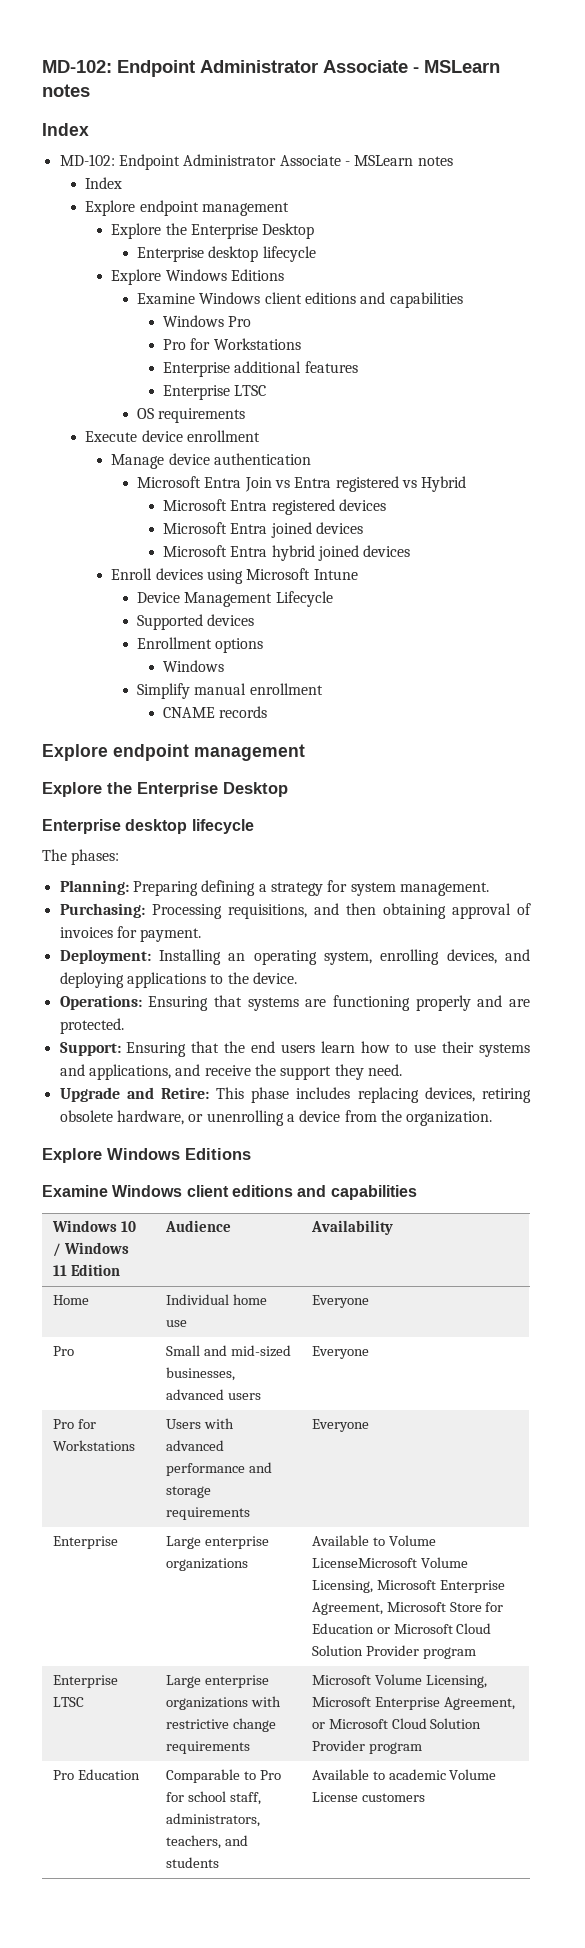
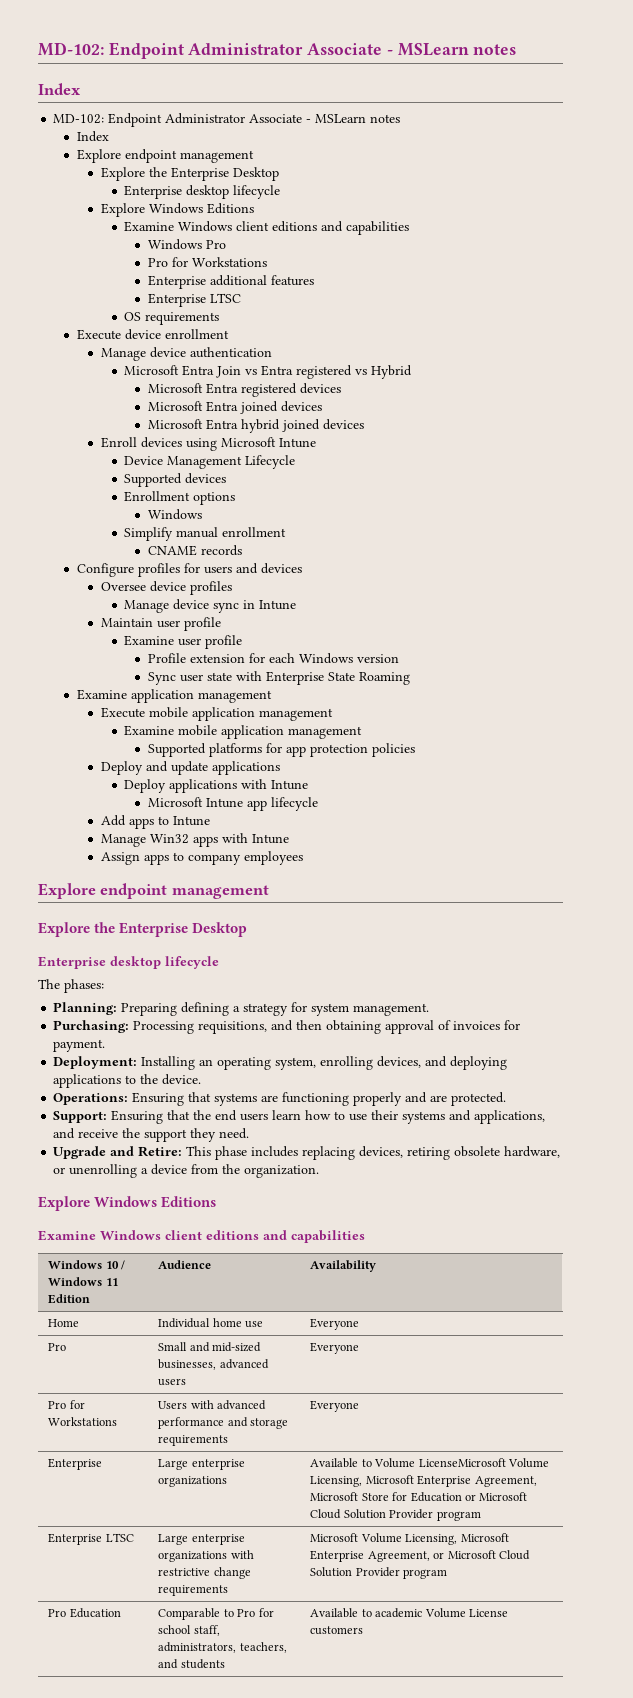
(268, 712) none -> [77,563,303,577] [100,581,232,595] [124,599,297,613] [100,617,221,631] [124,635,243,649] [147,653,399,664] [147,671,410,685] [77,689,273,703] [100,707,333,721] [124,725,363,739] [147,743,415,757] [100,761,280,775] [124,779,309,793] [147,797,318,811] [100,815,210,829] [100,833,289,847] [100,851,303,865] // Configure profiles for users and devices // Oversee device profiles // Manage device sync in Intune // Maintain user profile // Examine user profile // Profile extension for each Windows version // Sync user state with Enterprise State Roaming // Examine application management // Execute mobile application management // Examine mobile application management // Supported platforms for app protection policies // Deploy and update applications // Deploy applications with Intune // Microsoft Intune app lifecycle // Add apps to Intune // Manage Win32 apps with Intune // Assign apps to company employees

